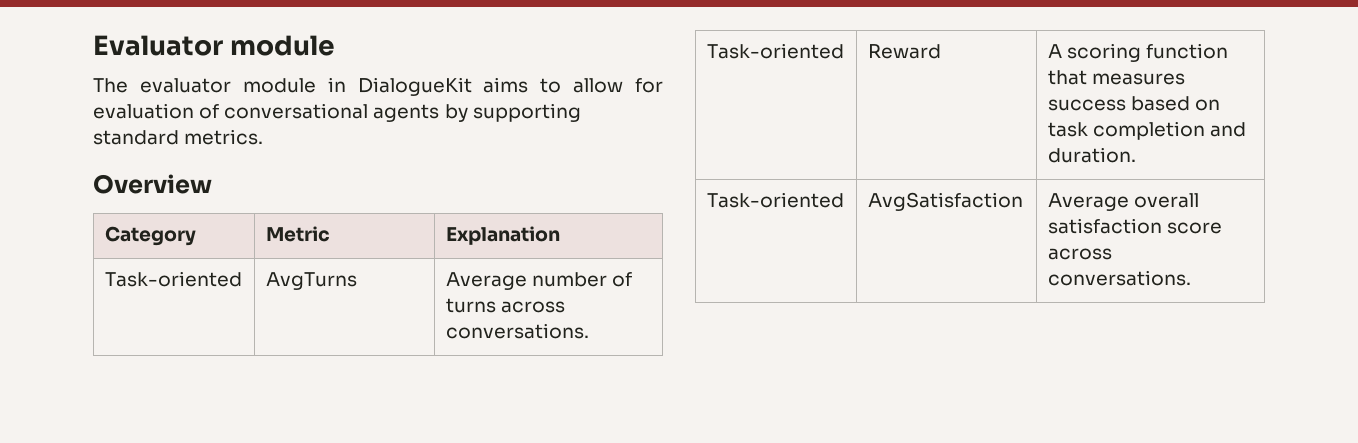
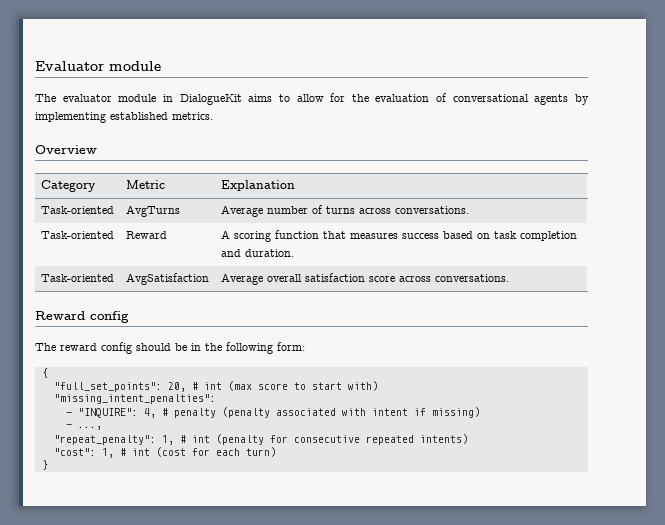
(663, 85) none -> [351,94,369,102] the
[472,103,581,122] [93,130,179,145] supporting standard -> [35,112,168,123] implementing established
(1191, 278) none -> [35,311,129,323] [35,342,305,354] [41,368,48,378] [53,381,378,392] [53,394,216,404] [65,407,480,418] [65,424,102,430] [53,434,468,445] [53,447,276,458] [41,460,48,470] // Reward config // The reward config should be in the following form: // { // "full_set_points": 20, # int (max score to start with) // "missing_intent_penalties": // - "INQUIRE": 4, # penalty (penalty associated with intent if missing) // - ..., // "repeat_penalty": 1, # int (penalty for consecutive repeated intents) // "cost": 1, # int (cost for each turn) // }

